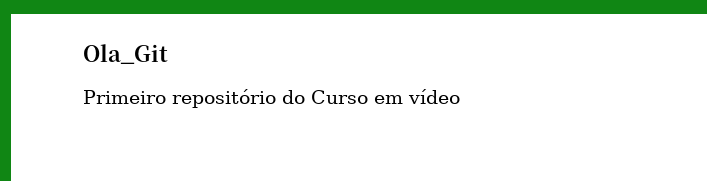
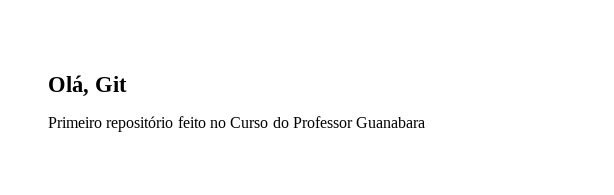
[83,44,168,64] Ola_Git -> [48,75,128,97] Olá, Git
[282,89,460,104] do Curso em vídeo -> [177,116,426,128] feito no Curso do Professor Guanabara

